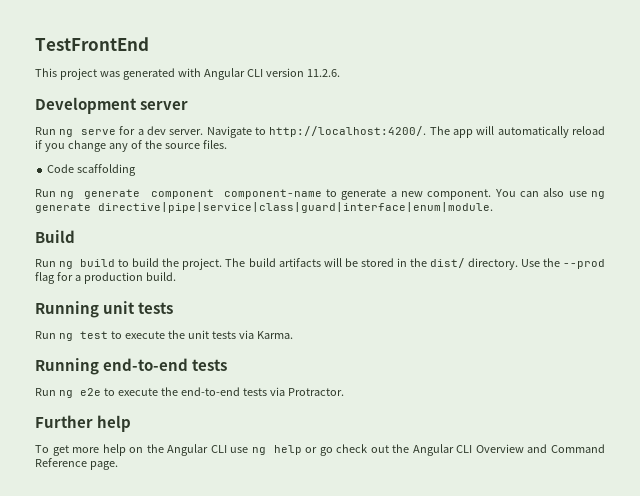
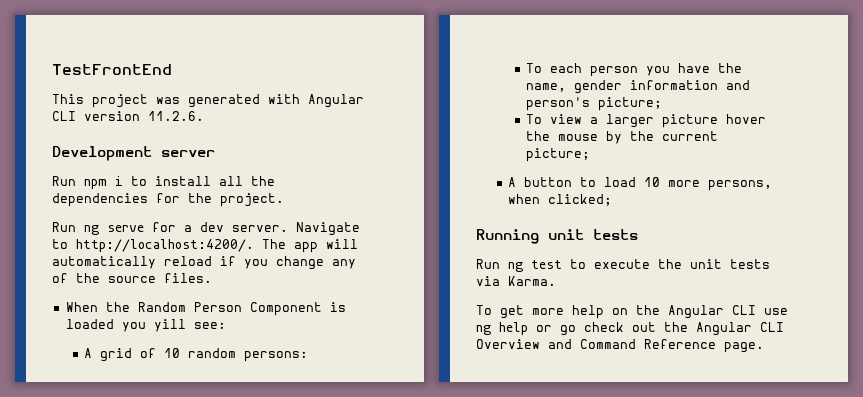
(189, 105) none -> [52,176,275,189] [52,193,284,207] // Run npm i to install all the dependencies for the project.
[47,164,137,176] [35,188,606,200] [35,202,493,213] [35,230,75,243] [35,258,606,270] [35,272,176,284] Code scaffolding // Run ng generate component component-name to generate a new component. You can also use ng generate directive|pipe|service|class|guard|interface|enum|module. // Build // Run ng build to build the project. The build artifacts will be stored in the dist/ directory. Use the --prod flag for a production build. -> [65,302,346,316] [65,319,226,332] [83,348,308,362] [526,63,743,77] [526,80,751,94] [526,97,663,111] [526,114,767,128] [526,131,719,144] [526,148,591,162] [507,177,772,191] [507,194,612,206] When the Random Person Component is loaded you yill see: // A grid of 10 random persons: // To each person you have the name, gender information and person's picture; // To view a larger picture hover the mouse by the current picture; // A button to load 10 more persons, when clicked;
[35,358,228,375] [35,387,344,398] [35,415,132,432] // Running end-to-end tests // Run ng e2e to execute the end-to-end tests via Protractor. // Further help -> (556, 281) none

